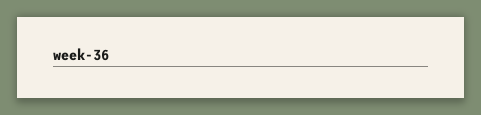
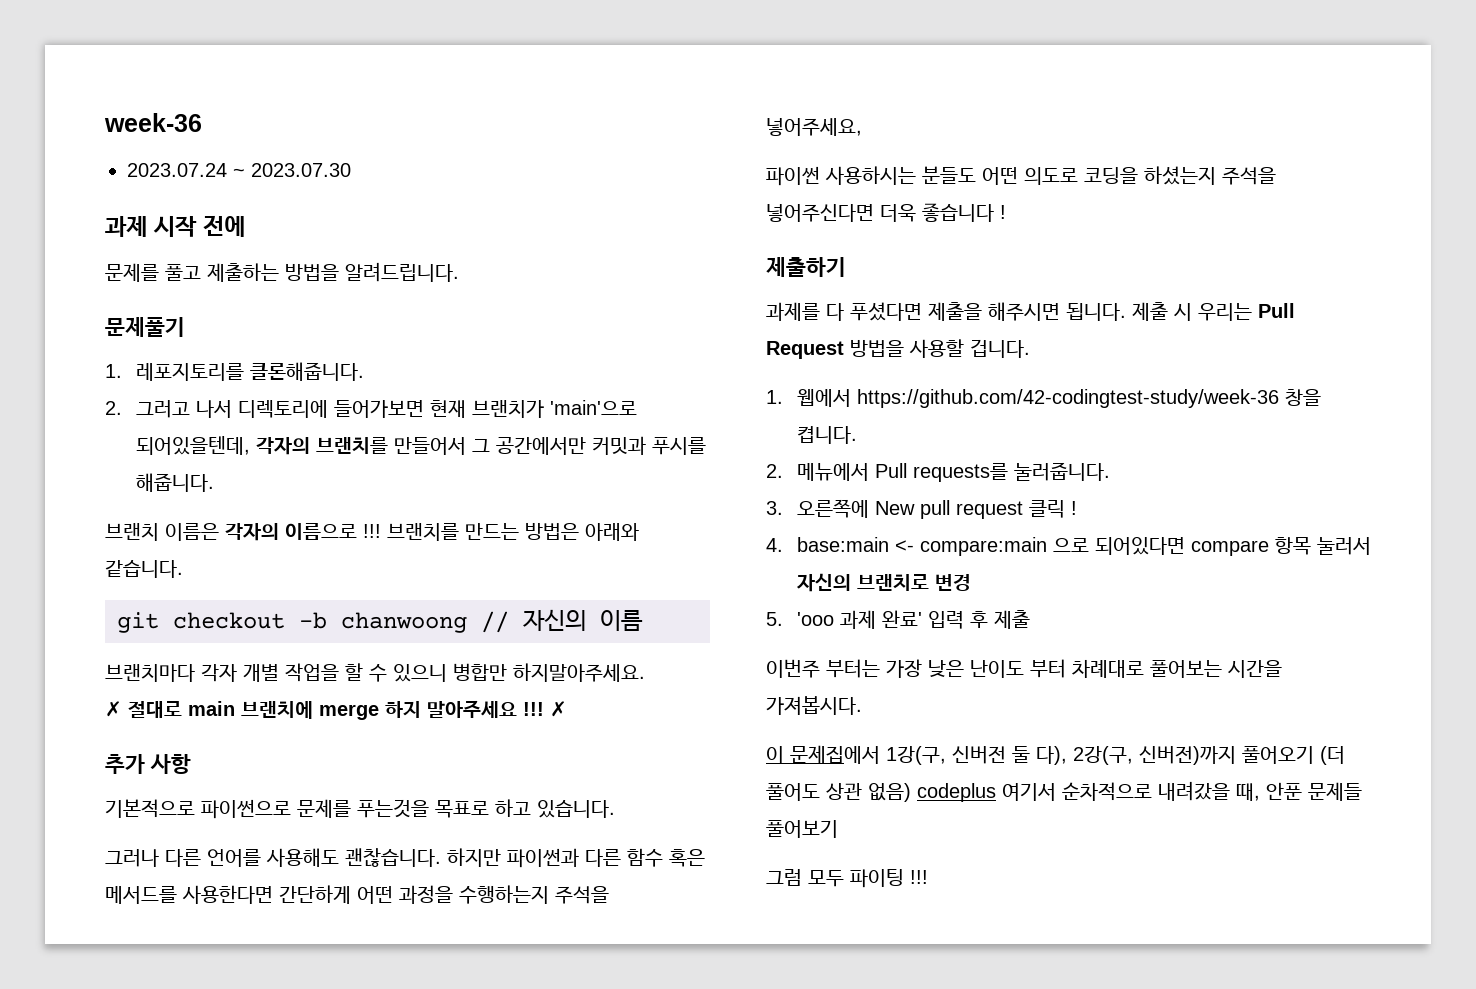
(109, 54) none -> [127,163,351,177] [105,215,245,237] [105,262,459,282] [105,317,185,337] [105,362,364,381] [105,400,637,418] [135,436,706,455] [135,473,214,492] [105,522,639,541] [105,560,183,578] [117,609,643,633] [105,663,645,682] [105,700,567,720] [105,754,191,774] [105,799,615,819] [105,848,705,868] [105,885,609,904] [766,118,862,136] [766,166,1276,186] [766,203,1006,222] [766,257,846,277] [766,302,1295,321] [766,339,1030,359] [766,389,1321,408] [796,426,857,444] [766,462,1110,482] [766,499,1077,519] [766,537,1371,556] [795,573,971,592] [766,610,1030,629] [766,659,1282,678] [766,696,862,715] [766,745,1345,765] [766,781,1362,802] [766,820,838,838] [766,869,928,888] // 2023.07.24 ~ 2023.07.30 // 과제 시작 전에 // 문제를 풀고 제출하는 방법을 알려드립니다. // 문제풀기 // 1. 레포지토리를 클론해줍니다. // 2. 그러고 나서 디렉토리에 들어가보면 현재 브랜치가 'main'으로 되어있을텐데, 각자의 브랜치를 만들어서 그 공간에서만 커밋과 푸시를 해줍니다. // 브랜치 이름은 각자의 이름으로 !!! 브랜치를 만드는 방법은 아래와 같습니다. // git checkout -b chanwoong // 자신의 이름 // 브랜치마다 각자 개별 작업을 할 수 있으니 병합만 하지말아주세요. // ✗ 절대로 main 브랜치에 merge 하지 말아주세요 !!! ✗ // 추가 사항 // 기본적으로 파이썬으로 문제를 푸는것을 목표로 하고 있습니다. // 그러나 다른 언어를 사용해도 괜찮습니다. 하지만 파이썬과 다른 함수 혹은 메서드를 사용한다면 간단하게 어떤 과정을 수행하는지 주석을 넣어주세요, // 파이썬 사용하시는 분들도 어떤 의도로 코딩을 하셨는지 주석을 넣어주신다면 더욱 좋습니다 ! // 제출하기 // 과제를 다 푸셨다면 제출을 해주시면 됩니다. 제출 시 우리는 Pull Request 방법을 사용할 겁니다. // 1. 웹에서 https://github.com/42-codingtest-study/week-36 창을 켭니다. // 2. 메뉴에서 Pull requests를 눌러줍니다. // 3. 오른쪽에 New pull request 클릭 ! // 4. base:main <- compare:main 으로 되어있다면 compare 항목 눌러서 자신의 브랜치로 변경 // 5. 'ooo 과제 완료' 입력 후 제출 // 이번주 부터는 가장 낮은 난이도 부터 차례대로 풀어보는 시간을 가져봅시다. // 이 문제집에서 1강(구, 신버전 둘 다), 2강(구, 신버전)까지 풀어오기 (더 풀어도 상관 없음) codeplus 여기서 순차적으로 내려갔을 때, 안푼 문제들 풀어보기 // 그럼 모두 파이팅 !!!

